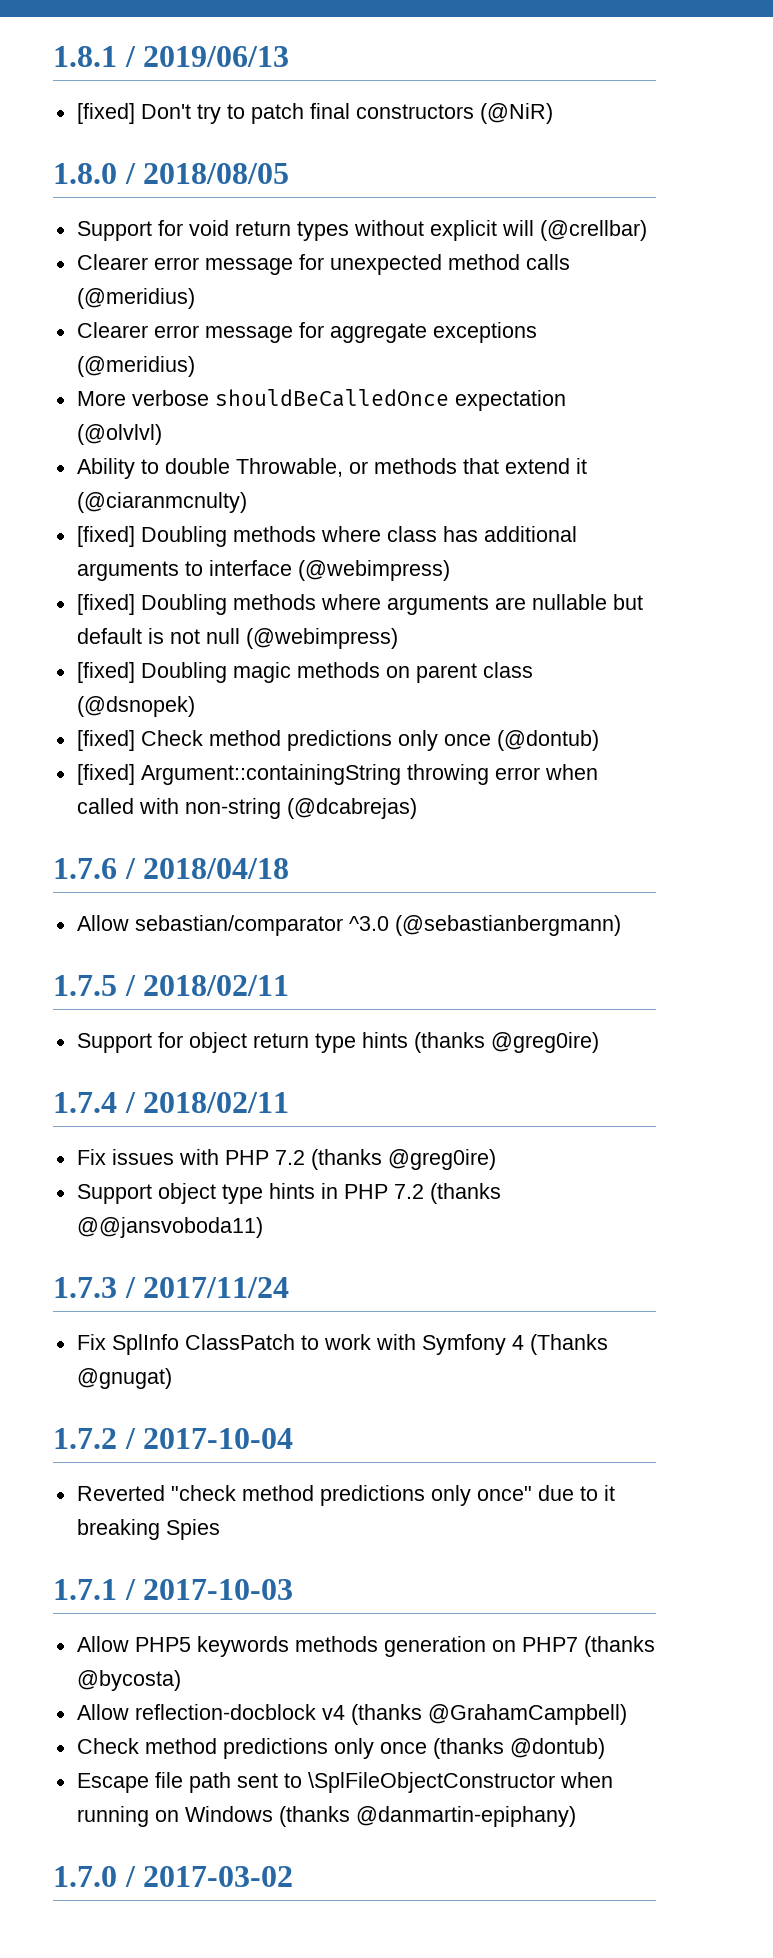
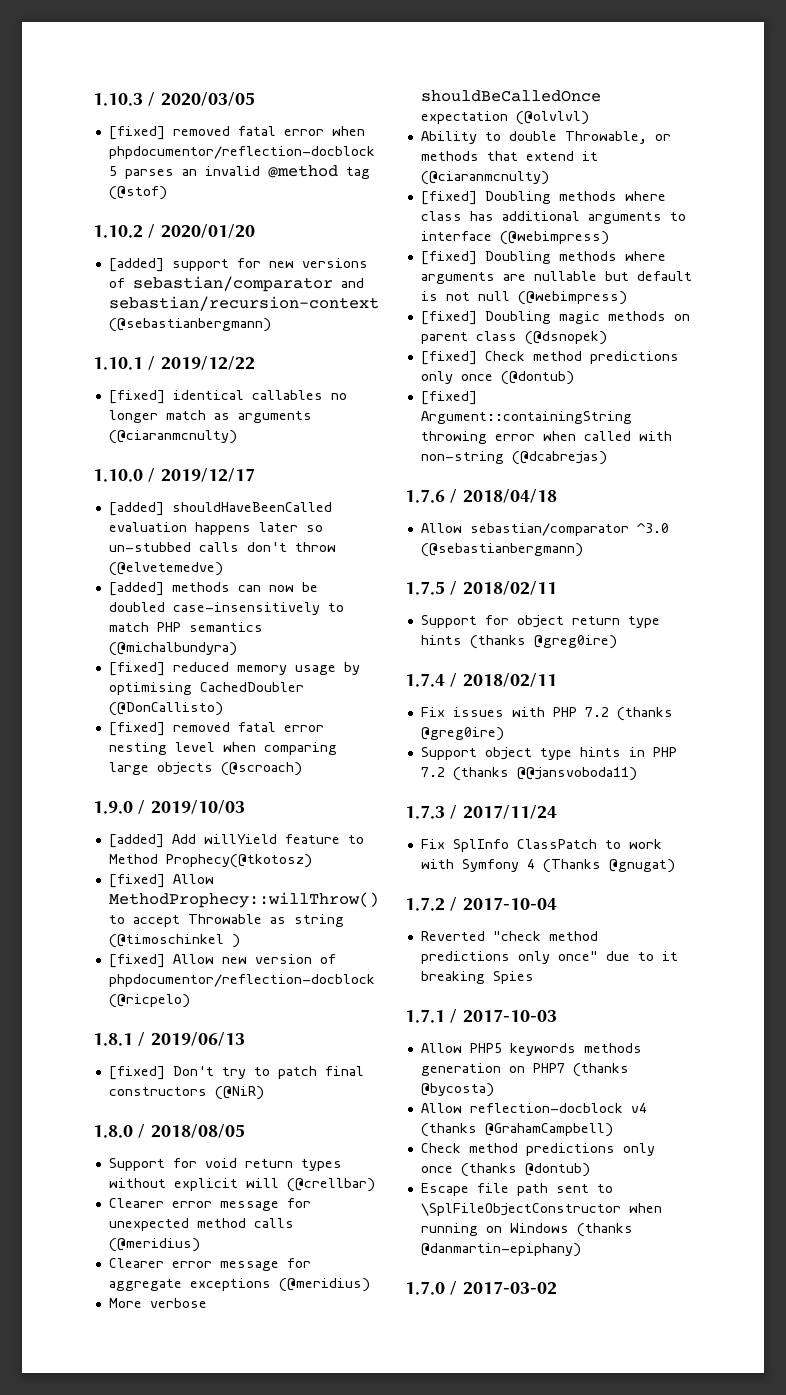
(53, 56) none -> [93,92,255,106] [108,126,365,140] [108,146,375,159] [108,165,370,179] [108,186,167,200] [93,224,255,238] [108,258,368,272] [108,276,364,292] [108,296,379,311] [108,318,271,332] [93,356,255,370] [108,390,347,404] [108,410,312,423] [108,430,237,444] [93,468,255,482] [108,502,332,516] [108,522,323,535] [108,542,336,552] [108,562,223,576] [108,582,318,596] [108,602,344,615] [108,622,263,632] [108,642,237,656] [108,662,360,676] [108,682,304,695] [108,702,223,716] [108,722,324,736] [108,742,337,755] [108,762,302,776] [93,800,245,814] [108,834,364,848] [108,854,312,868] [108,874,214,888] [108,892,379,908] [108,914,344,927] [108,934,240,948] [108,954,336,968] [108,974,375,987] [108,994,190,1008] 1.10.3 / 2020/03/05 // [fixed] removed fatal error when phpdocumentor/reflection-docblock 5 parses an invalid @method tag (@stof) // 1.10.2 / 2020/01/20 // [added] support for new versions of sebastian/comparator and sebastian/recursion-context (@sebastianbergmann) // 1.10.1 / 2019/12/22 // [fixed] identical callables no longer match as arguments (@ciaranmcnulty) // 1.10.0 / 2019/12/17 // [added] shouldHaveBeenCalled evaluation happens later so un-stubbed calls don't throw (@elvetemedve) // [added] methods can now be doubled case-insensitively to match PHP semantics (@michalbundyra) // [fixed] reduced memory usage by optimising CachedDoubler (@DonCallisto) // [fixed] removed fatal error nesting level when comparing large objects (@scroach) // 1.9.0 / 2019/10/03 // [added] Add willYield feature to Method Prophecy(@tkotosz) // [fixed] Allow MethodProphecy::willThrow() to accept Throwable as string (@timoschinkel ) // [fixed] Allow new version of phpdocumentor/reflection-docblock (@ricpelo) //

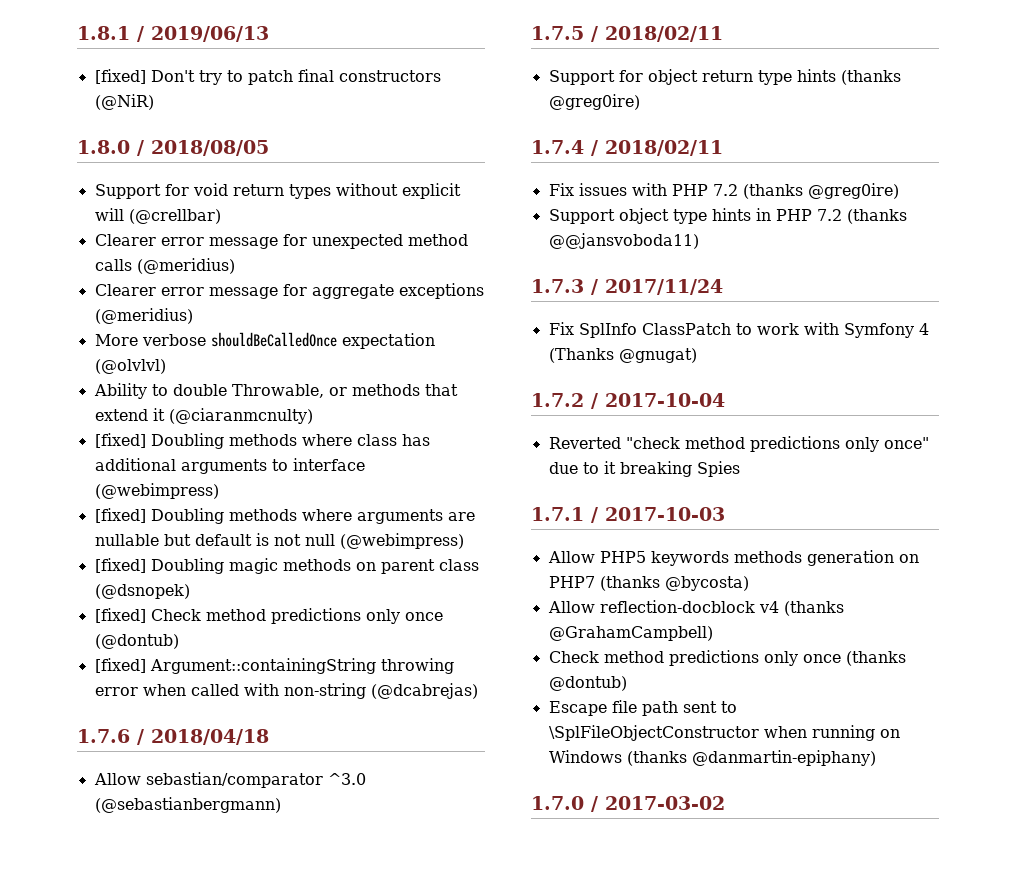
[93,92,255,106] [108,126,365,140] [108,146,375,159] [108,165,370,179] [108,186,167,200] [93,224,255,238] [108,258,368,272] [108,276,364,292] [108,296,379,311] [108,318,271,332] [93,356,255,370] [108,390,347,404] [108,410,312,423] [108,430,237,444] [93,468,255,482] [108,502,332,516] [108,522,323,535] [108,542,336,552] [108,562,223,576] [108,582,318,596] [108,602,344,615] [108,622,263,632] [108,642,237,656] [108,662,360,676] [108,682,304,695] [108,702,223,716] [108,722,324,736] [108,742,337,755] [108,762,302,776] [93,800,245,814] [108,834,364,848] [108,854,312,868] [108,874,214,888] [108,892,379,908] [108,914,344,927] [108,934,240,948] [108,954,336,968] [108,974,375,987] [108,994,190,1008] 1.10.3 / 2020/03/05 // [fixed] removed fatal error when phpdocumentor/reflection-docblock 5 parses an invalid @method tag (@stof) // 1.10.2 / 2020/01/20 // [added] support for new versions of sebastian/comparator and sebastian/recursion-context (@sebastianbergmann) // 1.10.1 / 2019/12/22 // [fixed] identical callables no longer match as arguments (@ciaranmcnulty) // 1.10.0 / 2019/12/17 // [added] shouldHaveBeenCalled evaluation happens later so un-stubbed calls don't throw (@elvetemedve) // [added] methods can now be doubled case-insensitively to match PHP semantics (@michalbundyra) // [fixed] reduced memory usage by optimising CachedDoubler (@DonCallisto) // [fixed] removed fatal error nesting level when comparing large objects (@scroach) // 1.9.0 / 2019/10/03 // [added] Add willYield feature to Method Prophecy(@tkotosz) // [fixed] Allow MethodProphecy::willThrow() to accept Throwable as string (@timoschinkel ) // [fixed] Allow new version of phpdocumentor/reflection-docblock (@ricpelo) // -> (77, 33) none

